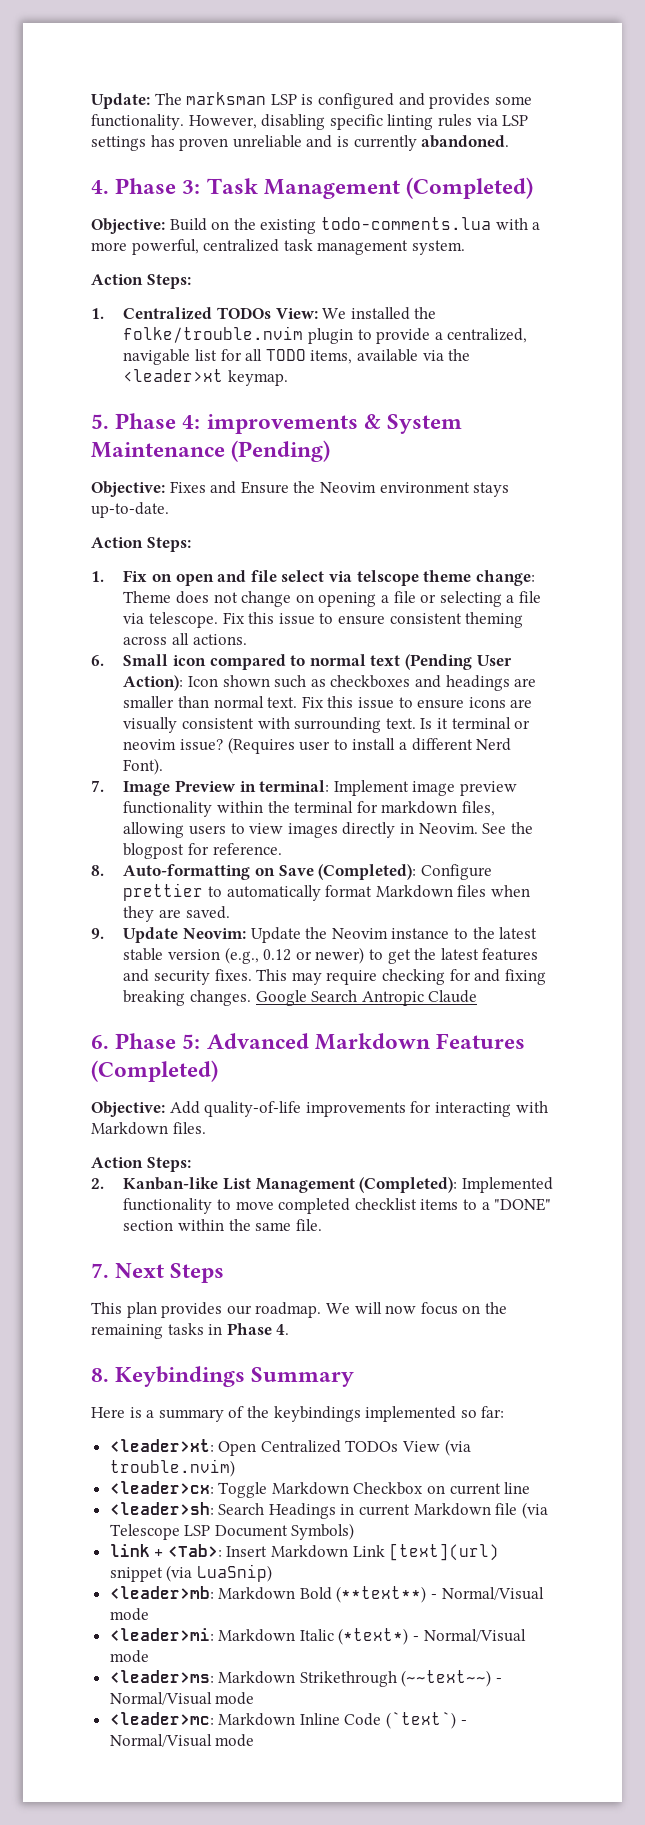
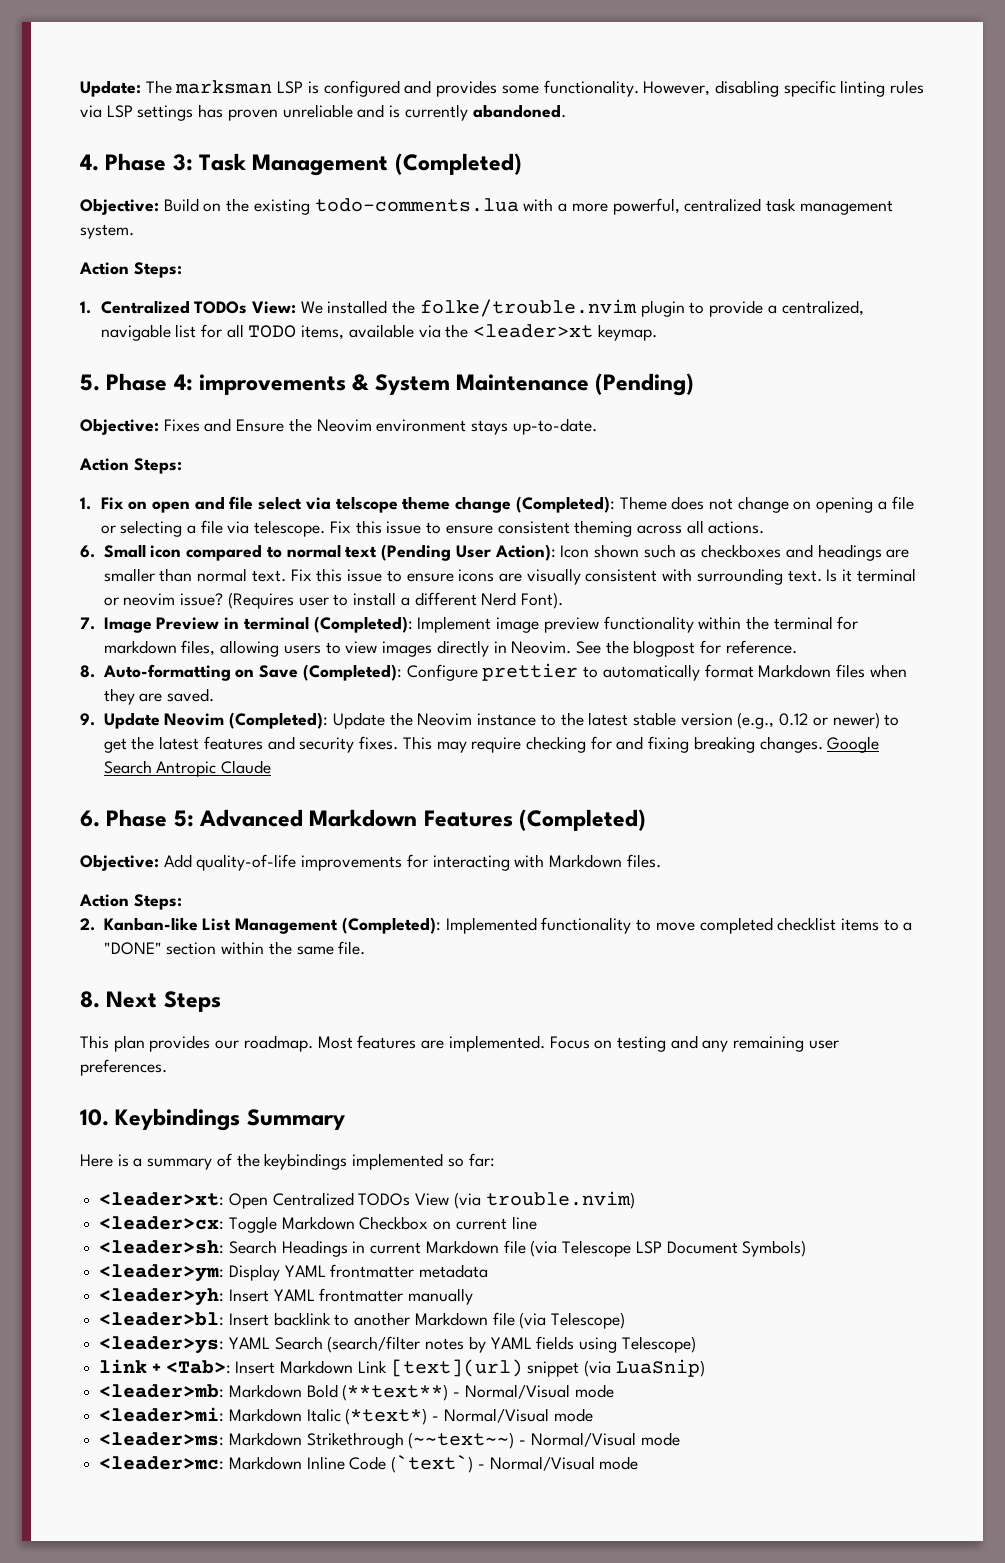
[475,570,535,586] change: -> [455,496,615,513] change (Completed):
[259,780,330,792] terminal: -> [243,616,413,633] terminal (Completed):
[182,928,246,939] Neovim: -> [164,712,329,729] Neovim (Completed):
[91,1263,109,1278] 7. -> [80,991,100,1008] 8.
[325,1302,507,1315] [91,1323,290,1339] [91,1368,109,1382] We will now focus on the remaining tasks in Phase 4. // 8. -> [317,1035,839,1052] [80,1059,167,1076] [80,1109,109,1126] Most features are implemented. Focus on testing and any remaining user preferences. // 10.
(355, 1531) none -> [99,1264,489,1282] [99,1288,474,1306] [99,1312,626,1329] [99,1336,696,1354] // <leader>ym: Display YAML frontmatter metadata // <leader>yh: Insert YAML frontmatter manually // <leader>bl: Insert backlink to another Markdown file (via Telescope) // <leader>ys: YAML Search (search/filter notes by YAML fields using Telescope)

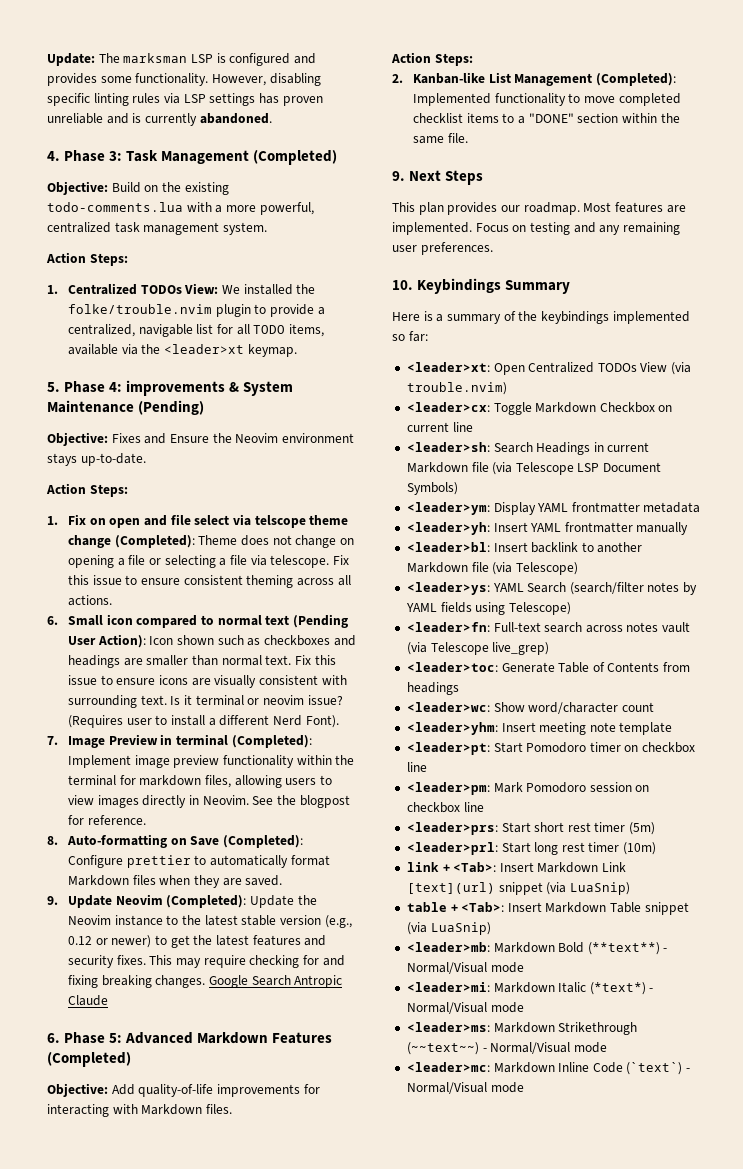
[80,991,100,1008] 8. -> [392,171,405,181] 9.
(696, 1344) none -> [406,622,691,633] [406,642,550,655] [406,662,691,673] [406,682,459,695] [406,702,654,714] [406,722,673,735] [406,742,696,755] [406,762,427,772] [406,782,650,795] [406,802,484,813] [406,822,656,835] [406,842,657,855] // <leader>fn: Full-text search across notes vault (via Telescope live_grep) // <leader>toc: Generate Table of Contents from headings // <leader>wc: Show word/character count // <leader>yhm: Insert meeting note template // <leader>pt: Start Pomodoro timer on checkbox line // <leader>pm: Mark Pomodoro session on checkbox line // <leader>prs: Start short rest timer (5m) // <leader>prl: Start long rest timer (10m)
(705, 1368) none -> [406,902,689,915] [406,922,491,935] // table + <Tab>: Insert Markdown Table snippet (via LuaSnip)

